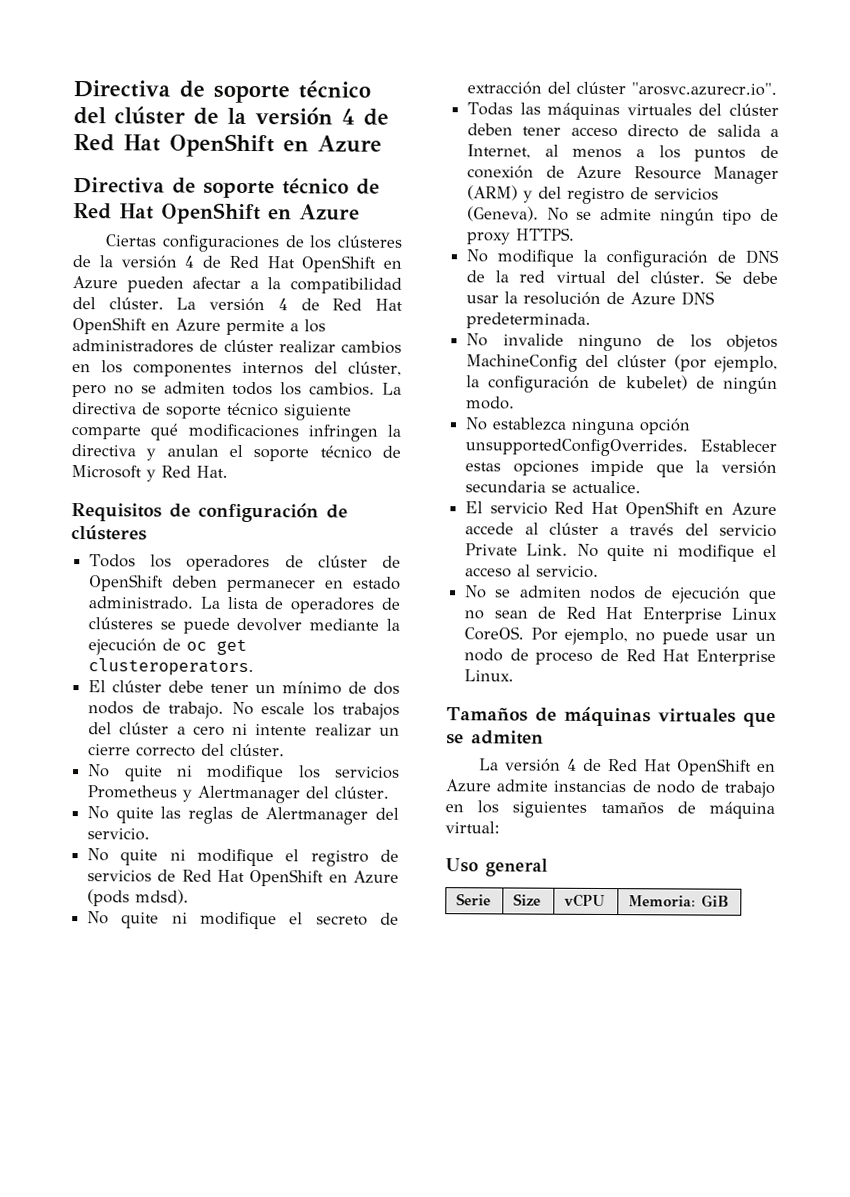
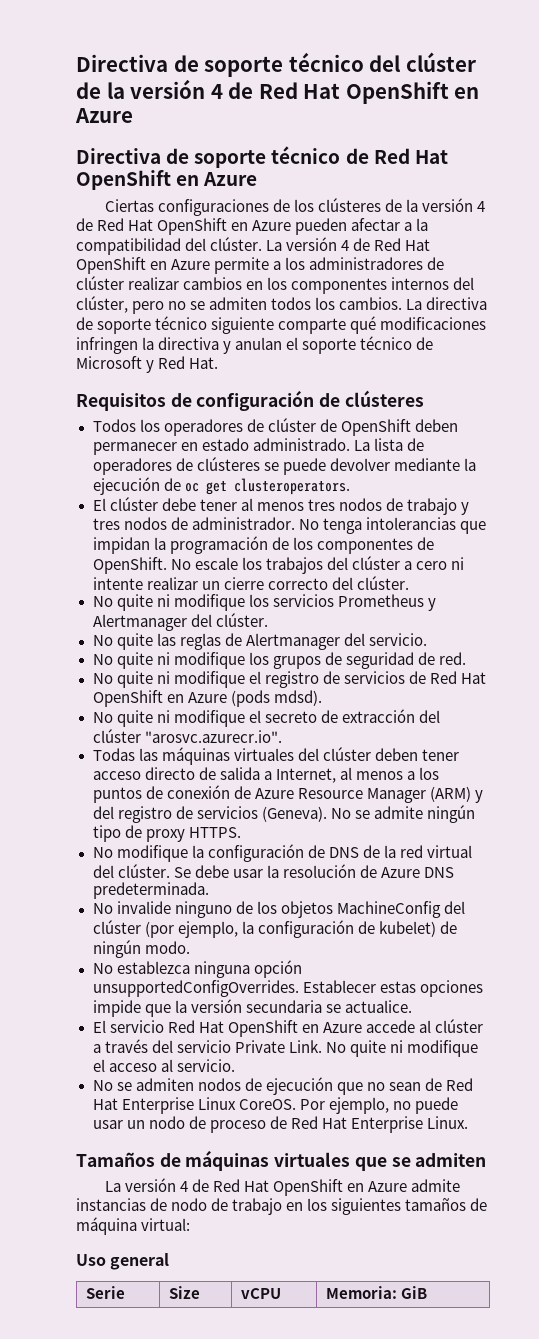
[255,681,401,695] [88,701,225,719] un mínimo de dos nodos de trabajo. -> [240,498,470,515] [92,517,486,534] [92,536,434,554] [92,557,167,574] al menos tres nodos de trabajo y tres nodos de administrador. No tenga intolerancias que impidan la programación de los componentes de OpenShift.
(151, 834) none -> [92,652,466,669] // No quite ni modifique los grupos de seguridad de red.

